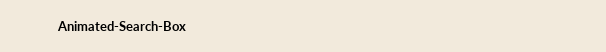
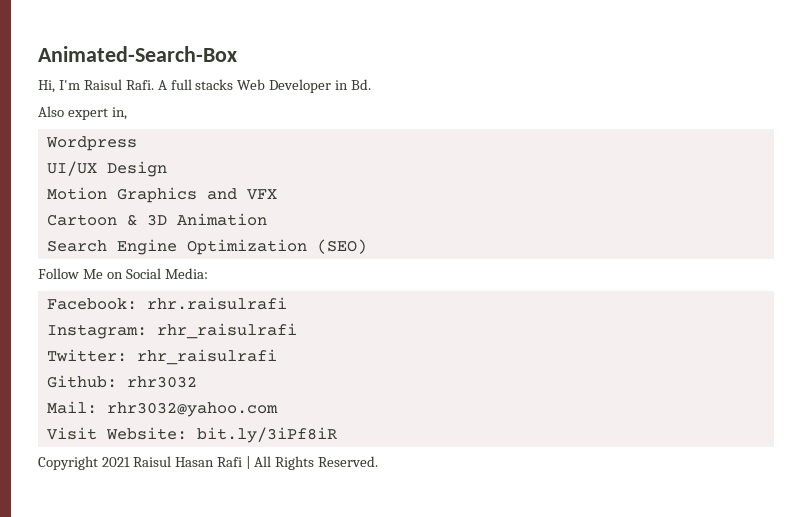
(186, 26) none -> [38,79,372,93] [38,106,127,120] [45,136,137,151] [46,161,167,177] [46,187,277,203] [46,213,267,226] [46,239,367,255] [38,268,208,279] [46,297,287,310] [46,323,297,339] [46,349,277,365] [46,375,197,388] [46,401,278,417] [46,427,337,443] [38,456,379,470] // Hi, I'm Raisul Rafi. A full stacks Web Developer in Bd. // Also expert in, // Wordpress // UI/UX Design // Motion Graphics and VFX // Cartoon & 3D Animation // Search Engine Optimization (SEO) // Follow Me on Social Media: // Facebook: rhr.raisulrafi // Instagram: rhr_raisulrafi // Twitter: rhr_raisulrafi // Github: rhr3032 // Mail: rhr3032@yahoo.com // Visit Website: bit.ly/3iPf8iR // Copyright 2021 Raisul Hasan Rafi | All Rights Reserved.

